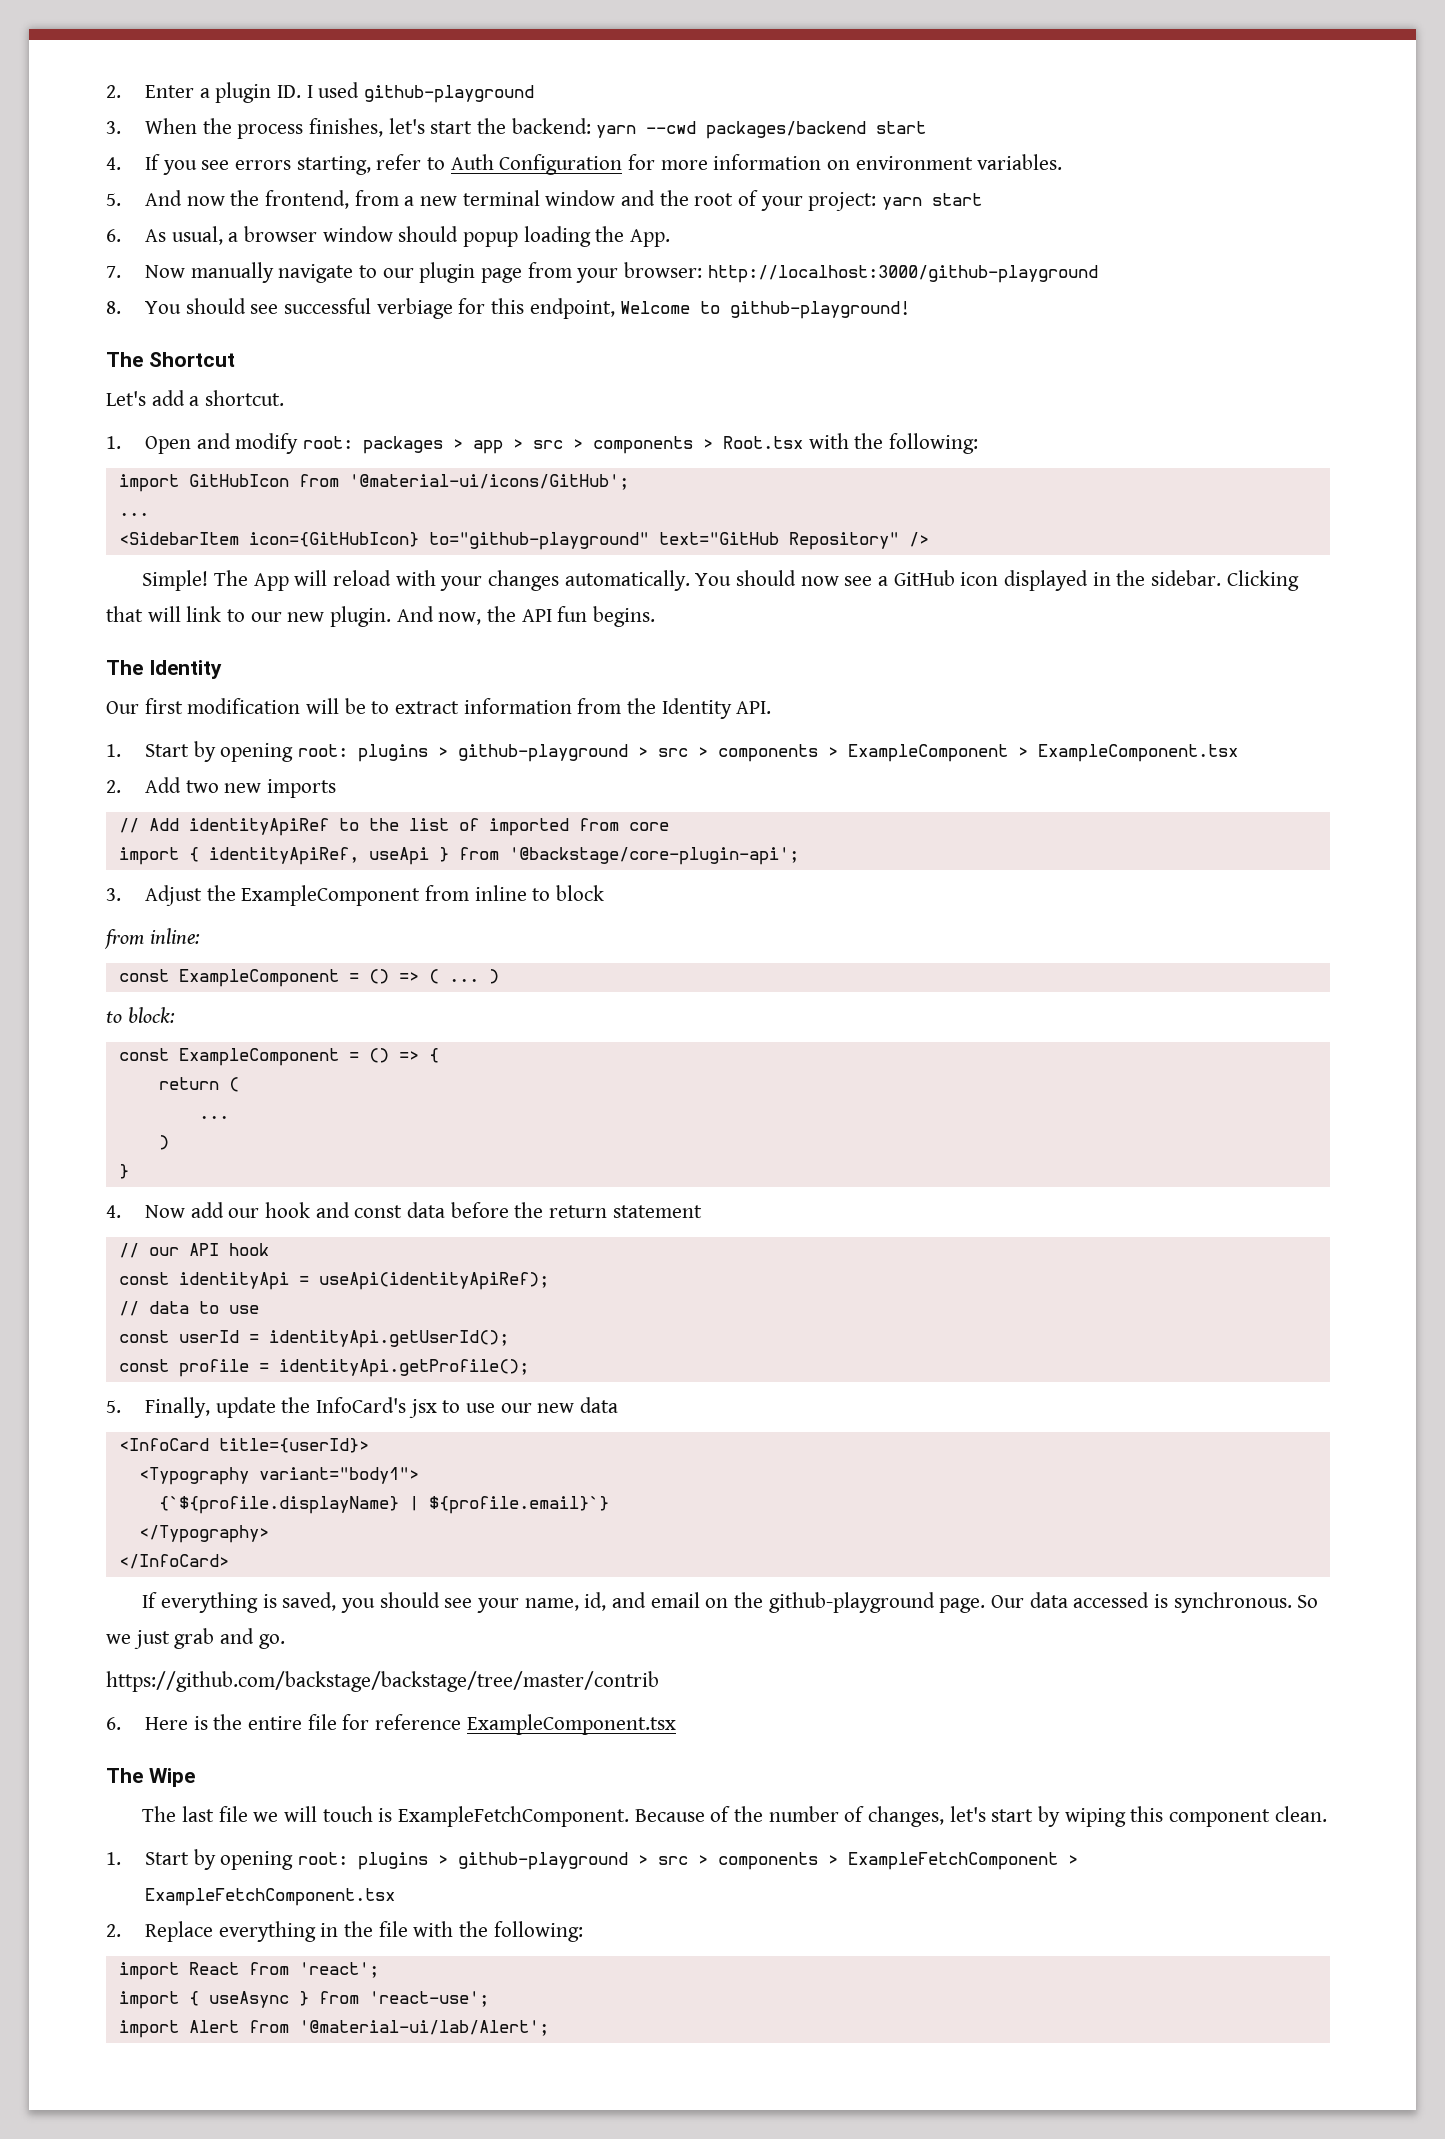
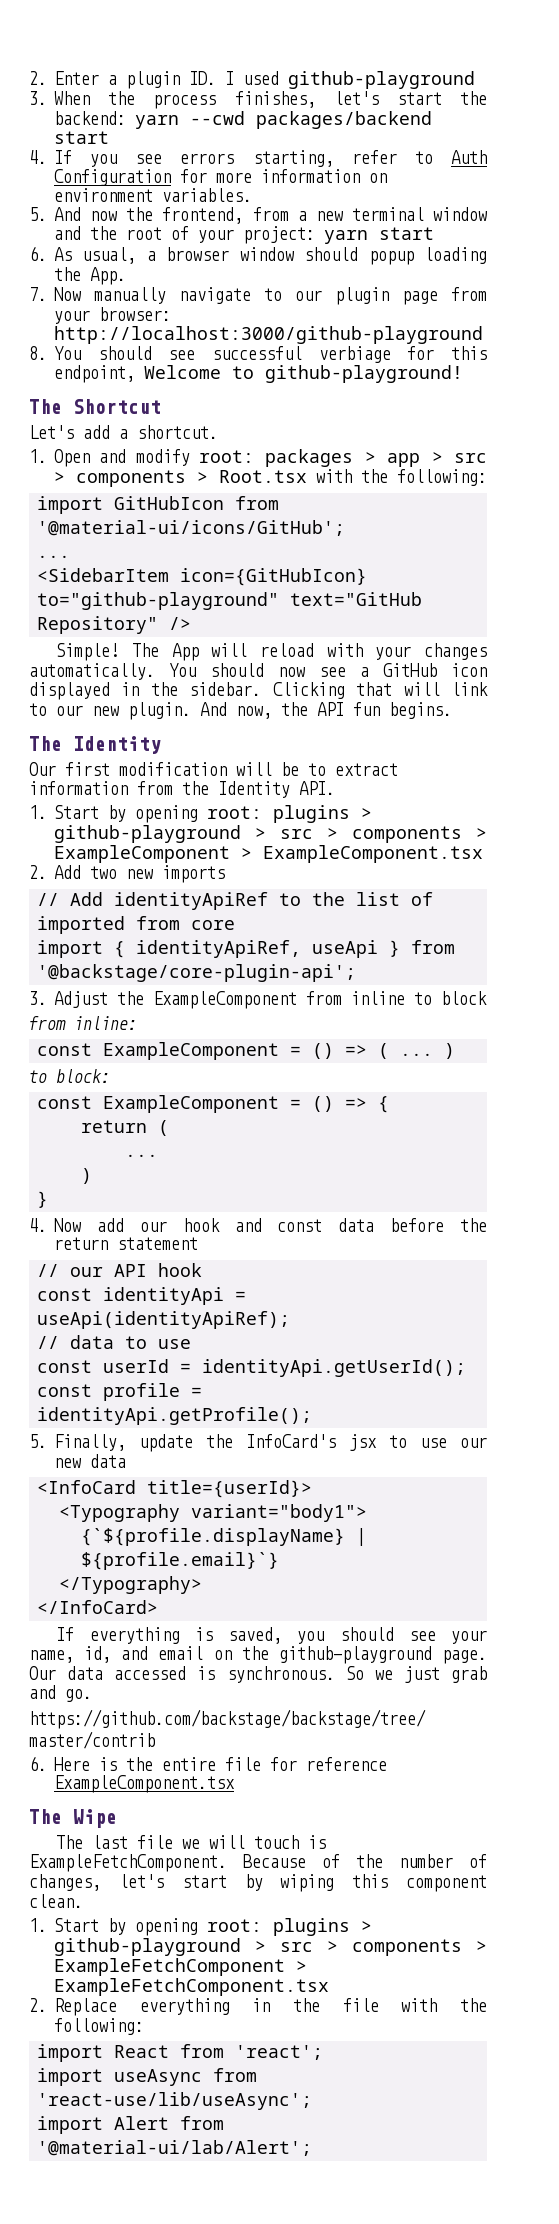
[188,1991,489,2008] { useAsync } from 'react-use'; -> [114,2068,258,2086] [37,2092,313,2110] useAsync from 'react-use/lib/useAsync';

